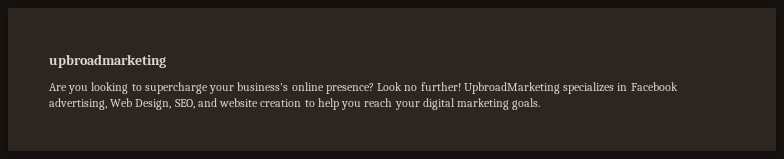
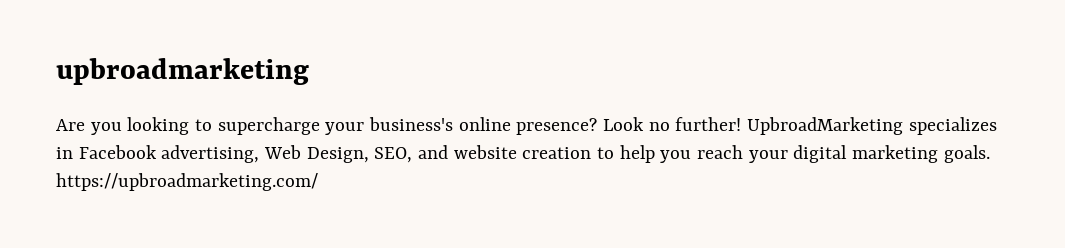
(541, 104) none -> [56,173,318,191] https://upbroadmarketing.com/

